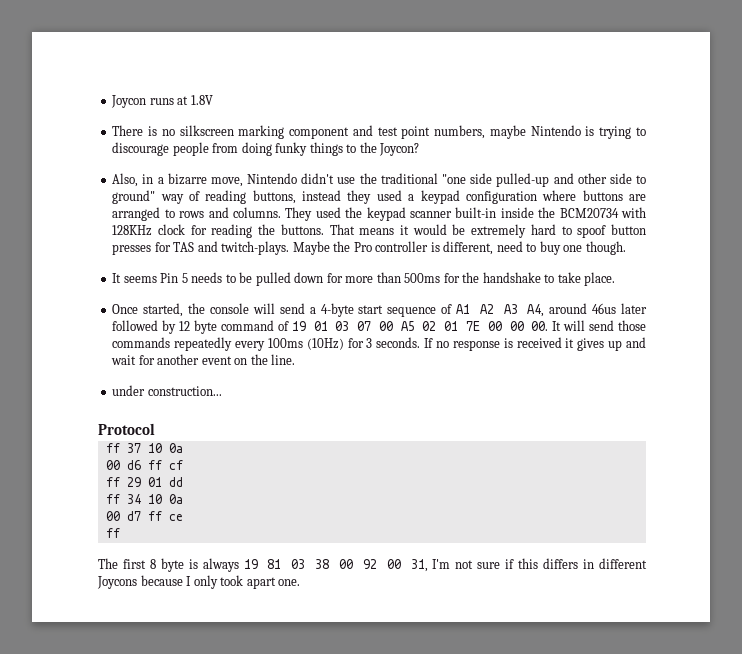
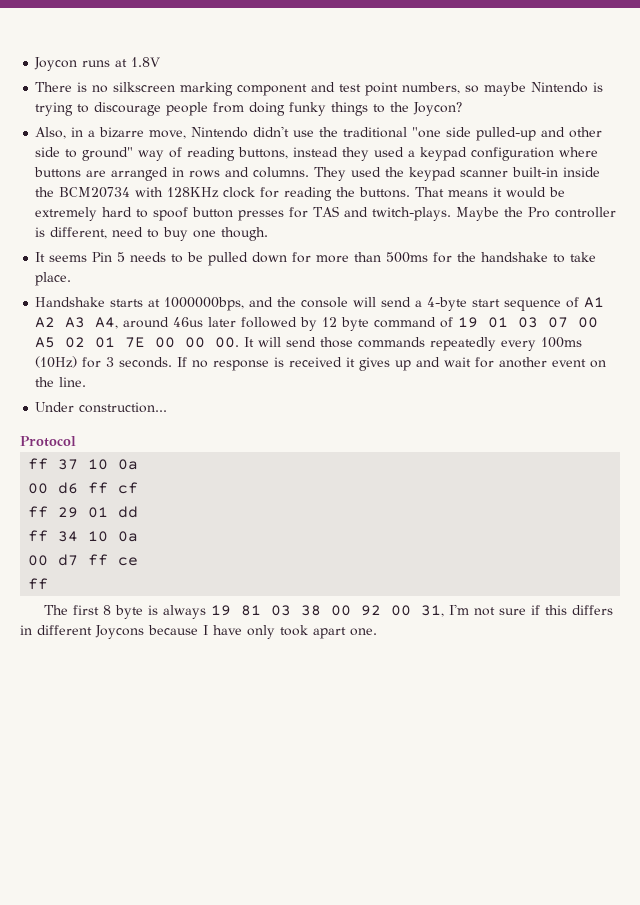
(486, 132) none -> [465,85,480,93] so
[164,209,175,218] to -> [172,167,185,177] in
[112,303,184,317] Once started, -> [35,297,274,311] Handshake starts at 1000000bps, and
[112,385,146,396] under -> [35,402,75,412] Under
(192, 581) none -> [213,625,242,635] have

